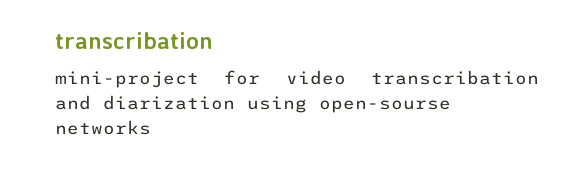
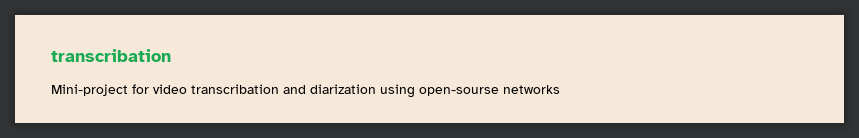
[55,71,199,88] mini-project -> [51,84,128,96] Mini-project

